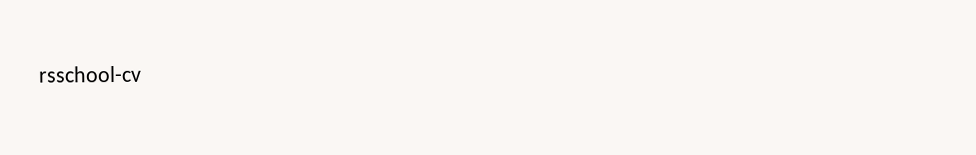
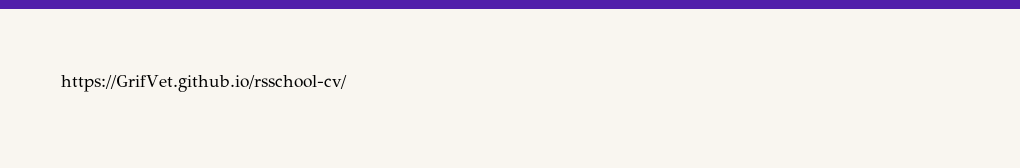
[38,65,142,83] rsschool-cv -> [61,75,347,92] https://GrifVet.github.io/rsschool-cv/

